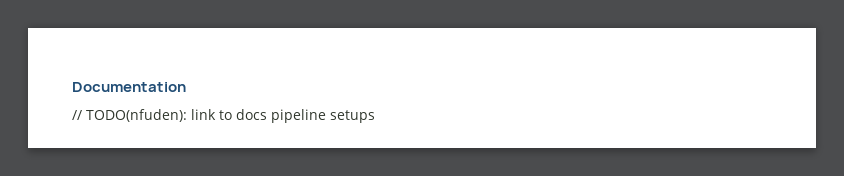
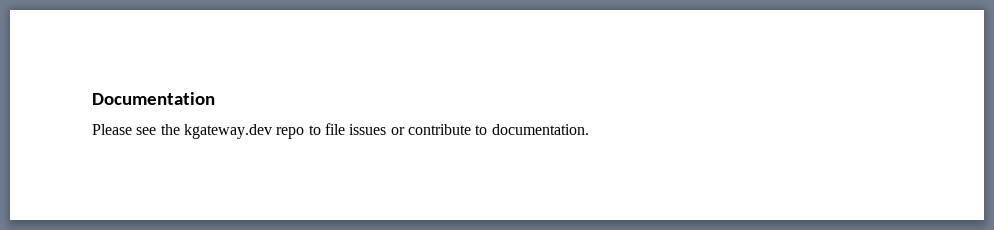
[72,109,375,123] // TODO(nfuden): link to docs pipeline setups -> [92,123,589,139] Please see the kgateway.dev repo to file issues or contribute to documentation.

